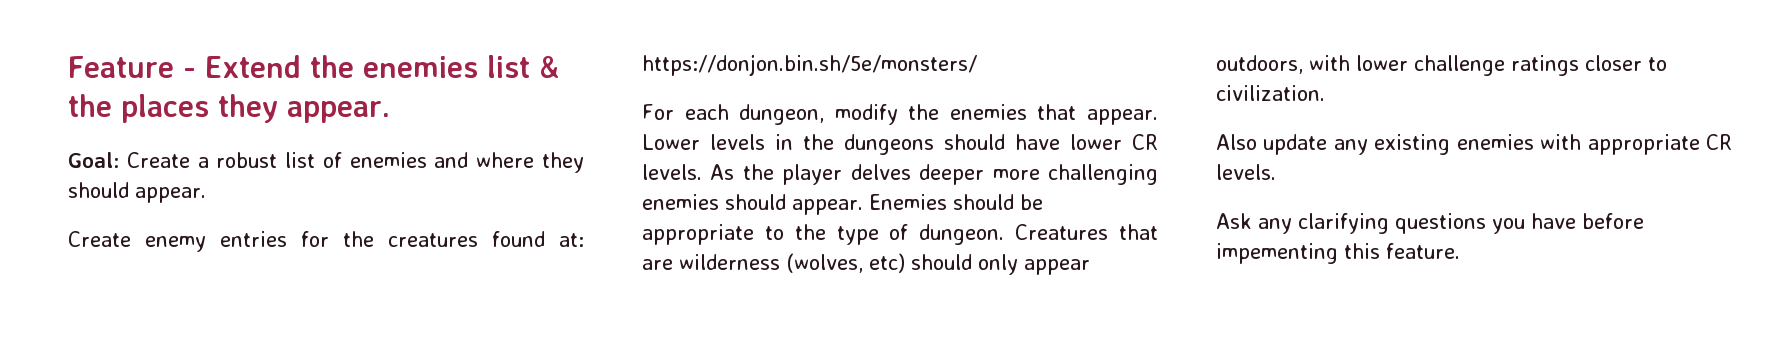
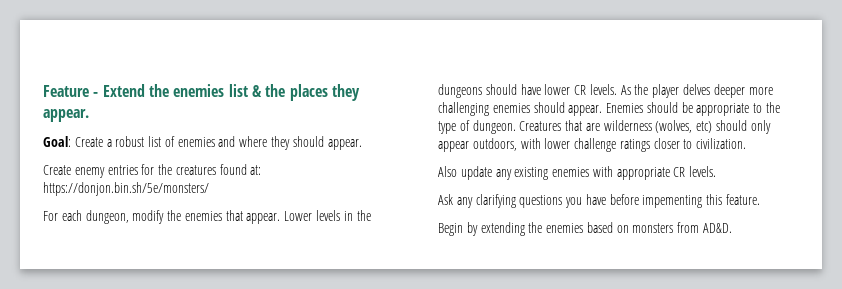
(1460, 251) none -> [438,222,733,236] // Begin by extending the enemies based on monsters from AD&D.

